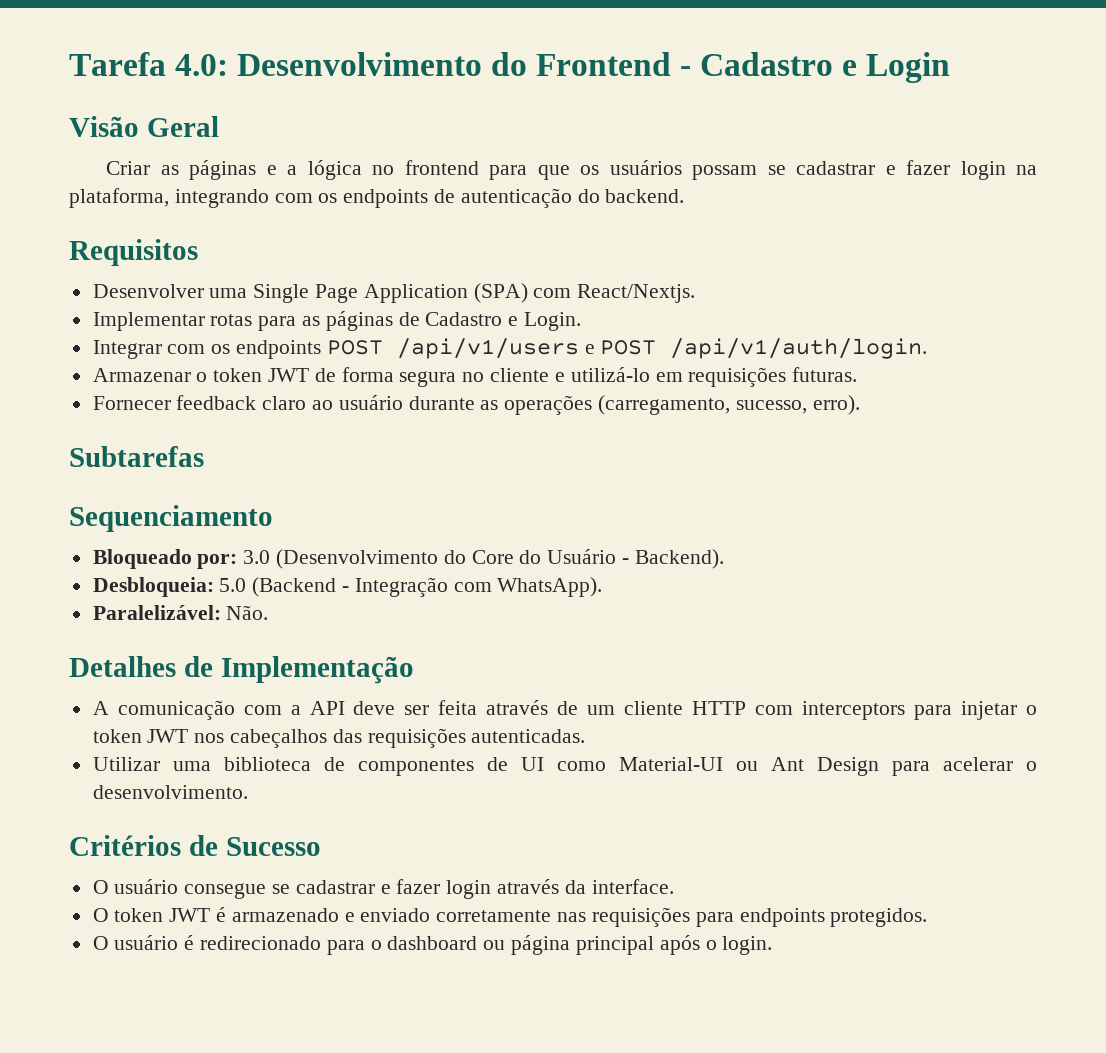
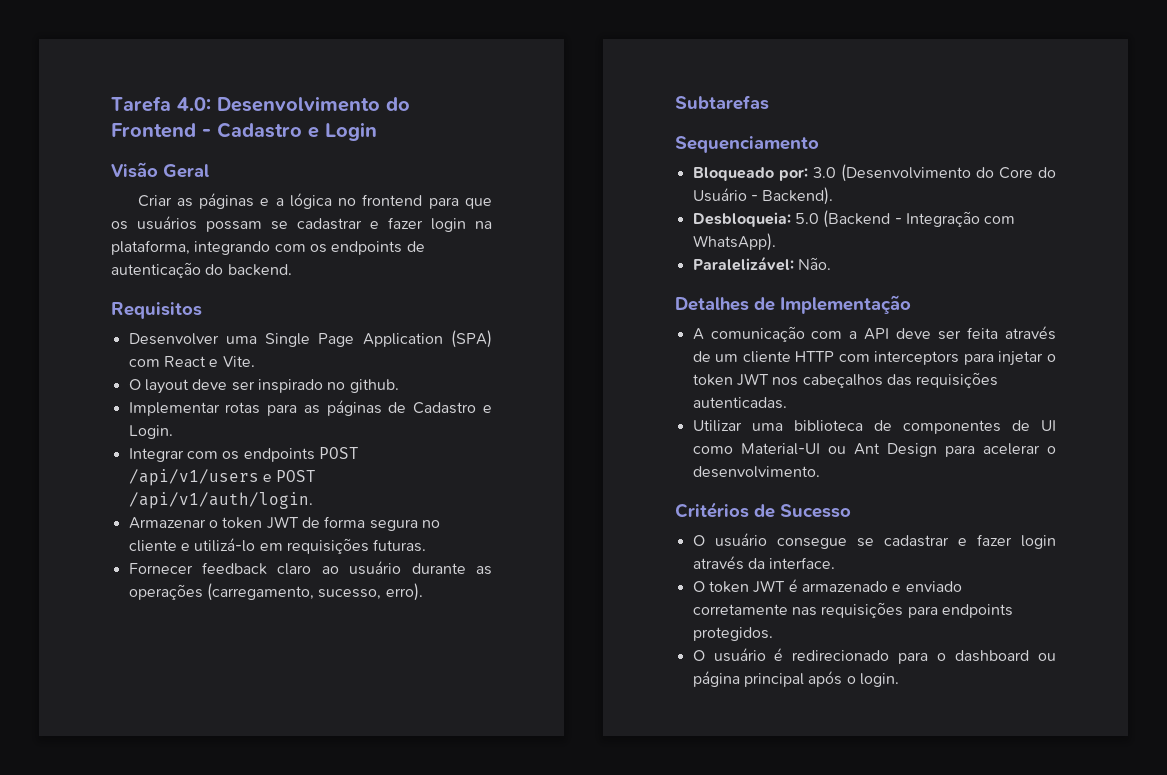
[577,284,696,303] React/Nextjs. -> [163,356,255,367] [128,379,399,394] React e Vite. // O layout deve ser inspirado no github.

